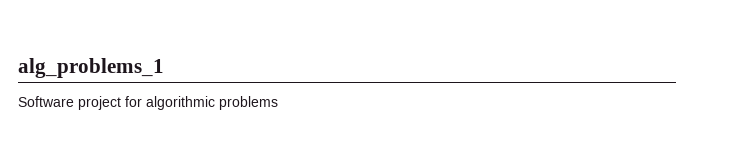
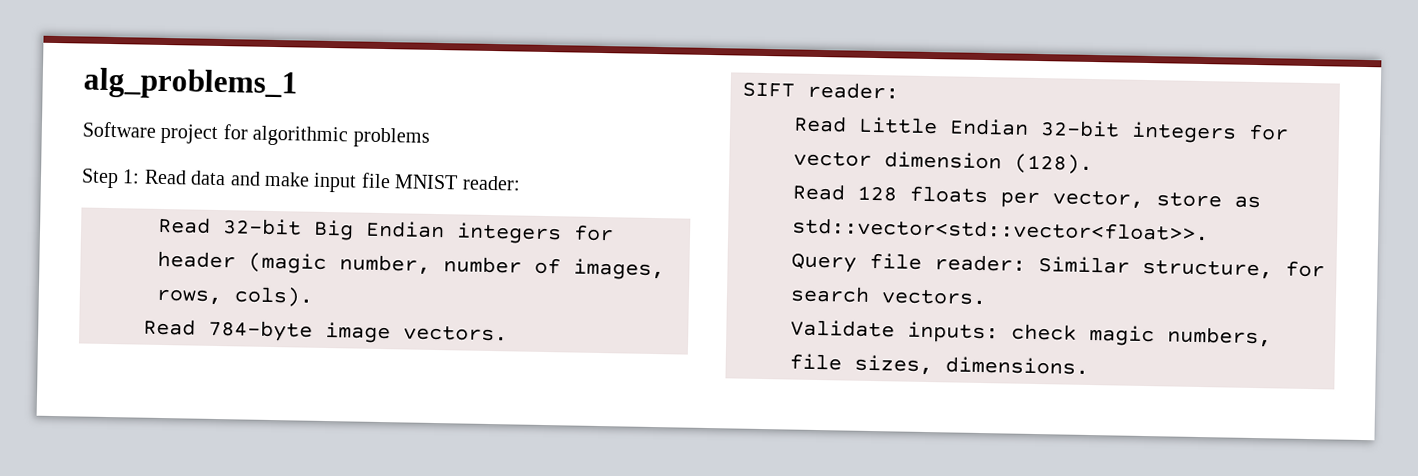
(278, 103) none -> [81,168,521,193] [158,216,614,245] [157,250,665,281] [156,286,314,307] [143,318,508,344] [742,81,899,100] [793,115,1289,144] [793,151,1093,175] [792,183,1261,209] [792,217,1209,242] [791,252,1325,280] [790,285,987,306] [790,319,1272,348] [789,353,1089,376] // Step 1: Read data and make input file MNIST reader: // Read 32-bit Big Endian integers for header (magic number, number of images, rows, cols). // Read 784-byte image vectors. // SIFT reader: // Read Little Endian 32-bit integers for vector dimension (128). // Read 128 floats per vector, store as std::vector<std::vector<float>>. // Query file reader: Similar structure, for search vectors. // Validate inputs: check magic numbers, file sizes, dimensions.

